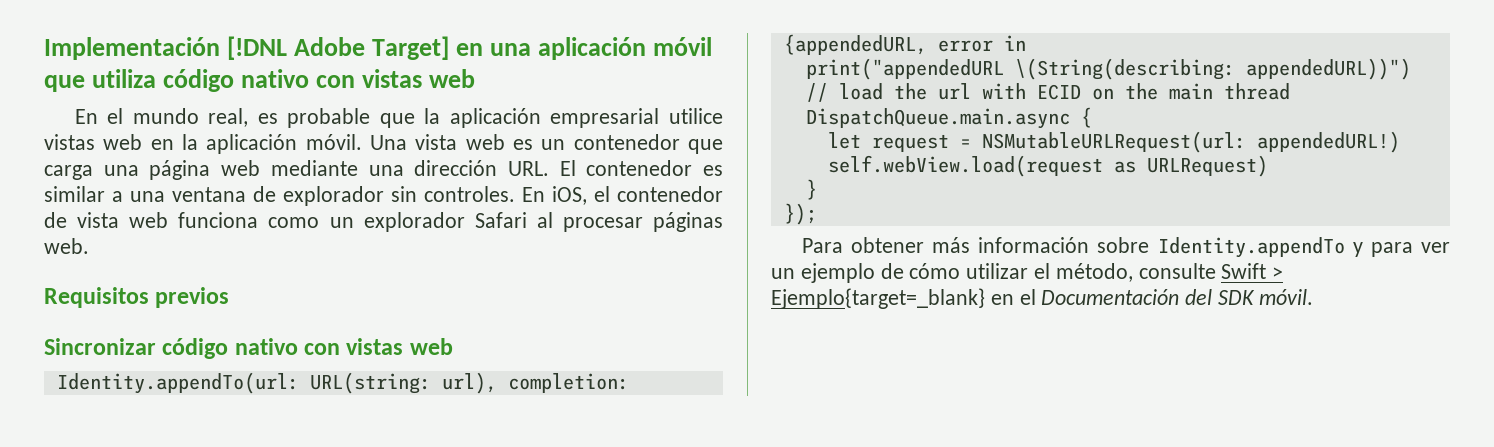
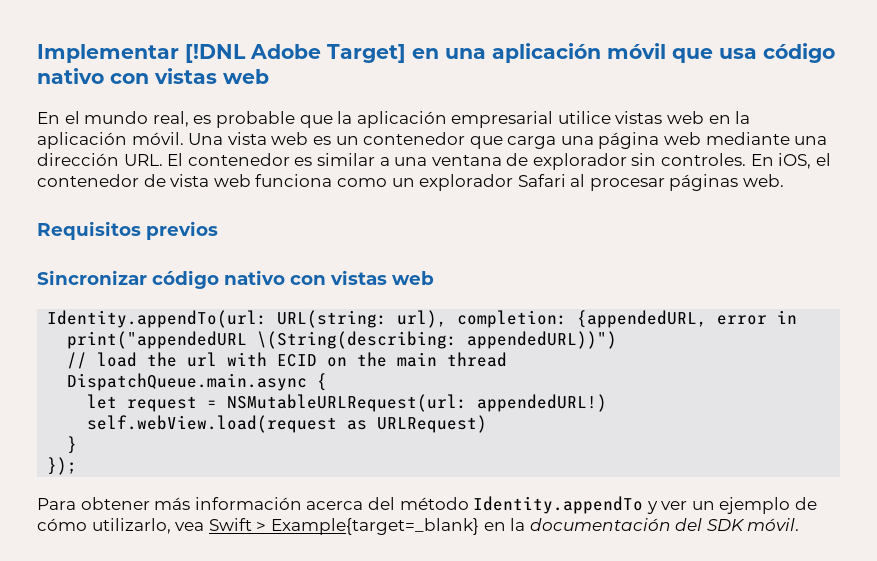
[44,37,220,60] Implementación -> [37,44,179,63] Implementar
[92,69,157,88] utiliza -> [719,48,757,59] usa
[1097,237,1150,253] sobre -> [306,497,469,510] acerca del método
[1370,242,1413,257] para -> (658, 507) none
[966,263,1284,282] [771,288,1180,309] utilizar el método, consulte Swift > Ejemplo{target=_blank} en el Documentación -> [91,518,671,535] utilizarlo, vea Swift > Example{target=_blank} en la documentación

